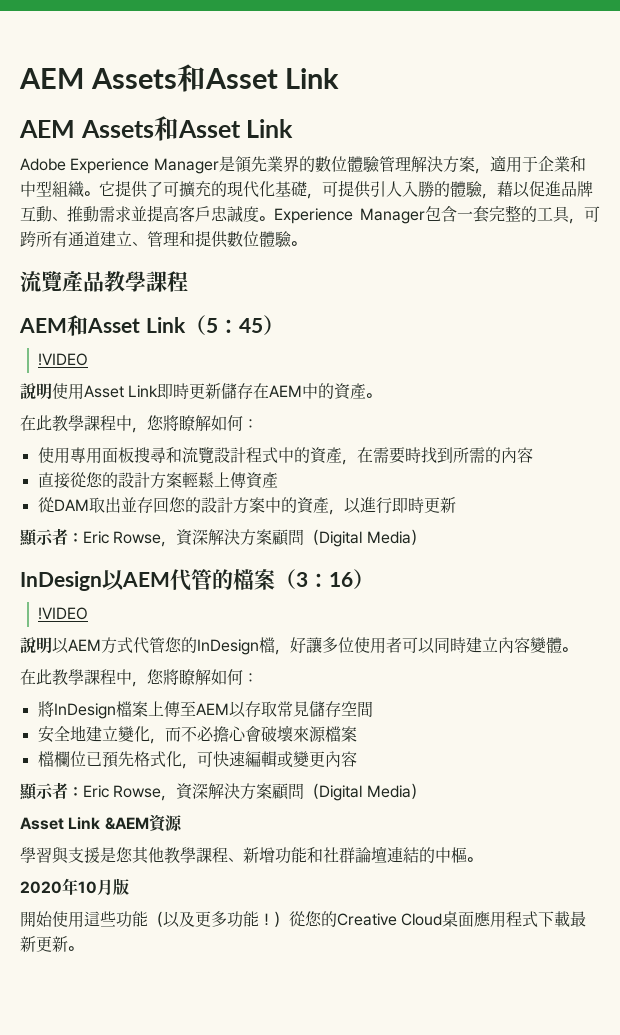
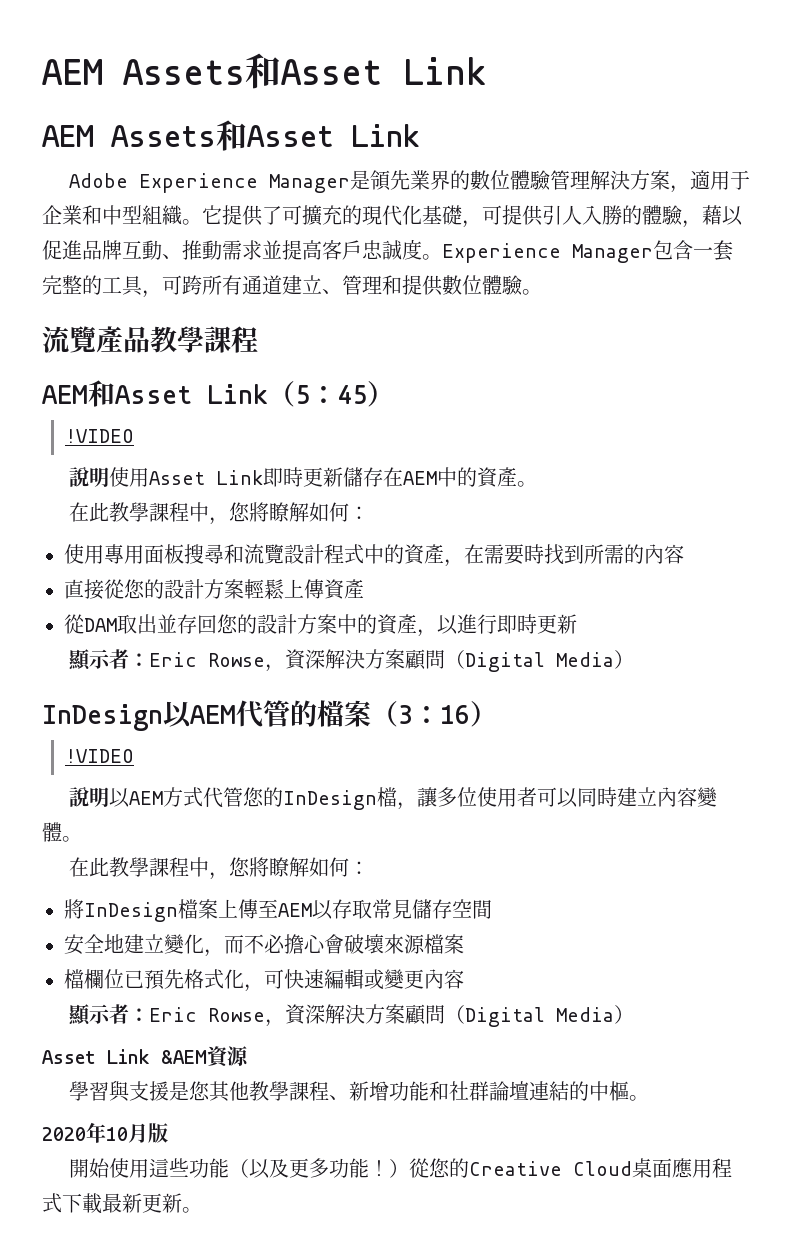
[290,637,306,653] 好 -> (418, 806) none

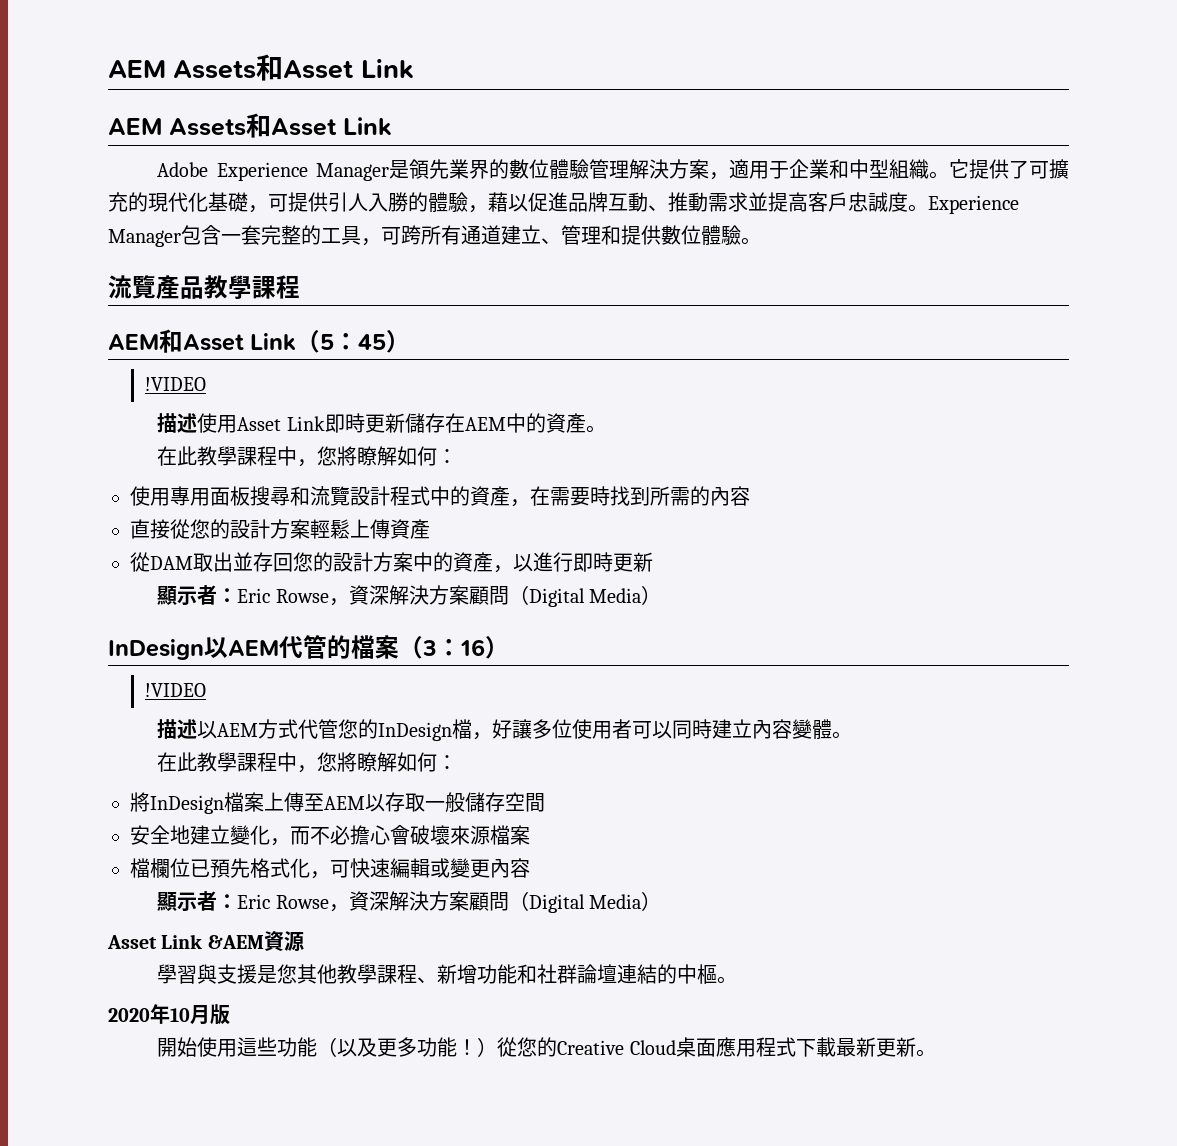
[69,466,110,487] 說明 -> [157,413,198,433] 描述
[69,786,110,807] 說明 -> [157,719,198,739] 描述
(418, 806) none -> [492,719,513,739] 好
[372,899,412,919] 常見 -> [425,792,465,812] 一般

